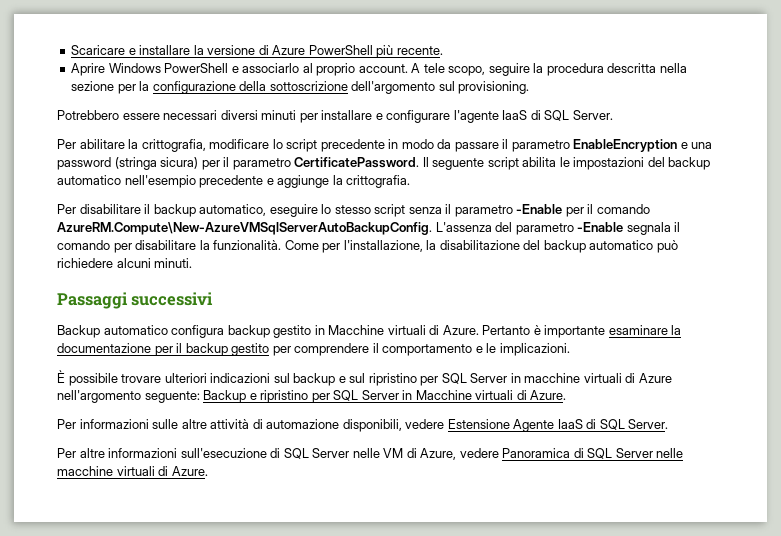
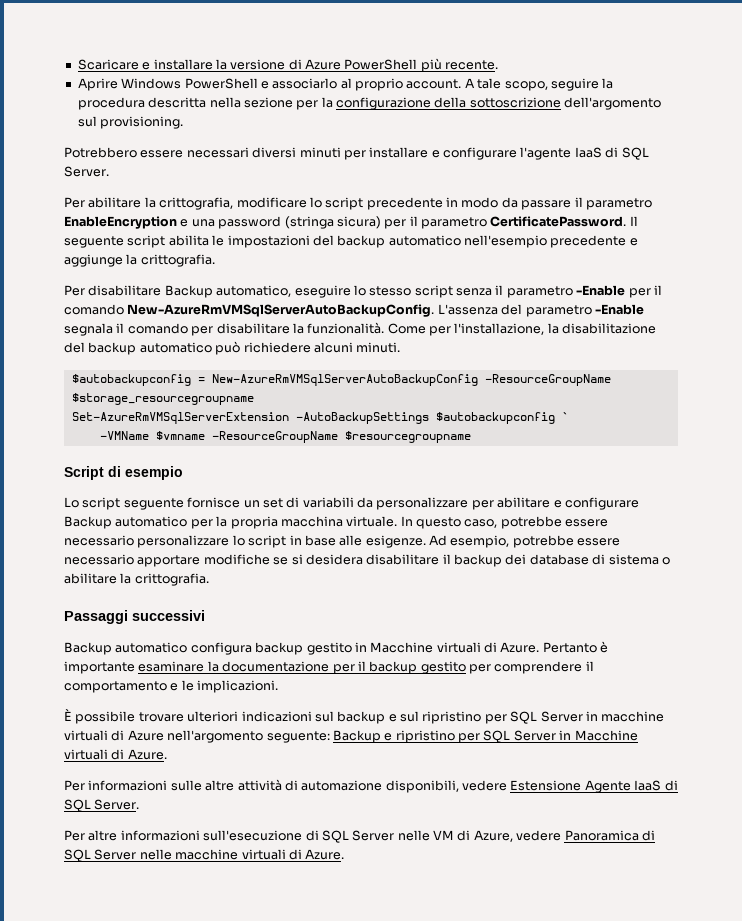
[423,63,445,73] tele -> [477,78,502,89] tale
[144,204,196,217] il backup -> [164,285,213,298] Backup
[57,222,432,235] AzureRM.Compute\New-AzureVMSqlServerAutoBackupConfig. -> [127,304,435,317] New-AzureRmVMSqlServerAutoBackupConfig.
(193, 263) none -> [71,374,611,386] [71,393,254,405] [71,412,569,424] [99,431,471,443] [64,466,183,480] [64,497,639,510] [64,516,609,529] [64,535,621,548] [64,554,670,567] [64,573,209,586] // $autobackupconfig = New-AzureRmVMSqlServerAutoBackupConfig -ResourceGroupName $storage_resourcegroupname // Set-AzureRmVMSqlServerExtension -AutoBackupSettings $autobackupconfig ` // -VMName $vmname -ResourceGroupName $resourcegroupname // Script di esempio // Lo script seguente fornisce un set di variabili da personalizzare per abilitare e configurare Backup automatico per la propria macchina virtuale. In questo caso, potrebbe essere necessario personalizzare lo script in base alle esigenze. Ad esempio, potrebbe essere necessario apportare modifiche se si desidera disabilitare il backup dei database di sistema o abilitare la crittografia.

